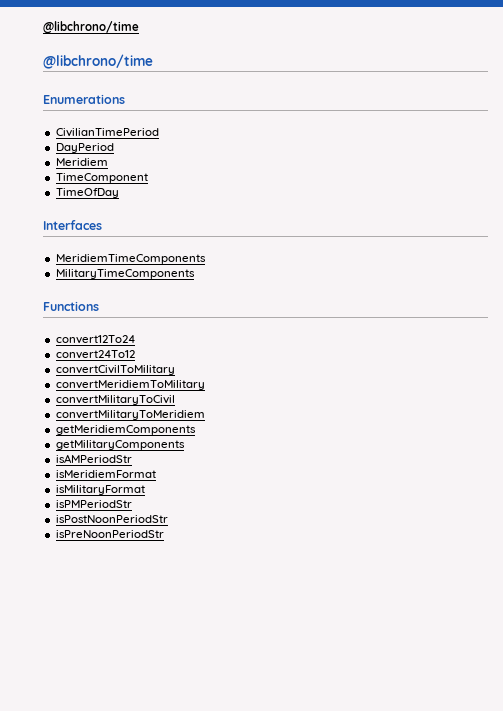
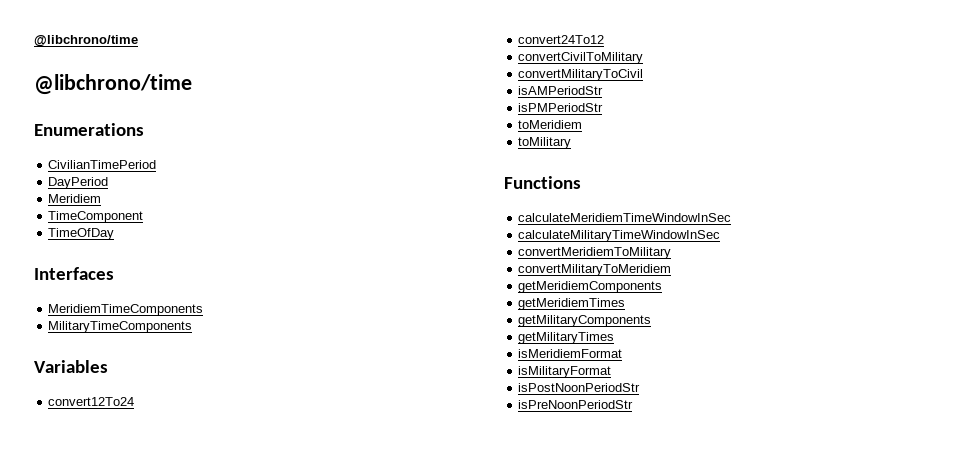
[43,301,99,311] Functions -> [34,360,108,373] Variables
(175, 370) none -> [518,69,644,81] [518,86,604,95] [518,103,604,112] [518,120,583,129] [518,137,572,149] [504,176,581,189] [518,213,732,222] [518,230,721,242] // convertMilitaryToCivil // isAMPeriodStr // isPMPeriodStr // toMeridiem // toMilitary // Functions // calculateMeridiemTimeWindowInSec // calculateMilitaryTimeWindowInSec
[55,395,175,405] // convertMilitaryToCivil -> (672, 253) none
(196, 430) none -> [518,298,626,310] // getMeridiemTimes
[55,454,132,463] isAMPeriodStr -> [518,332,615,344] getMilitaryTimes
[55,500,132,508] // isPMPeriodStr -> (612, 372) none

